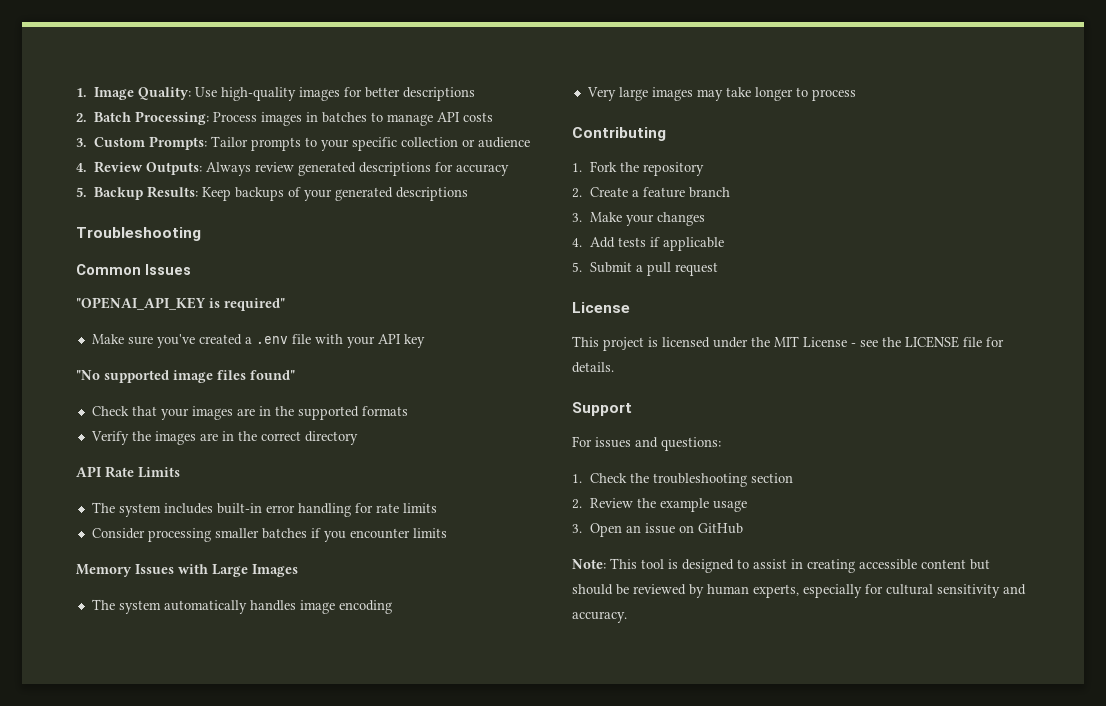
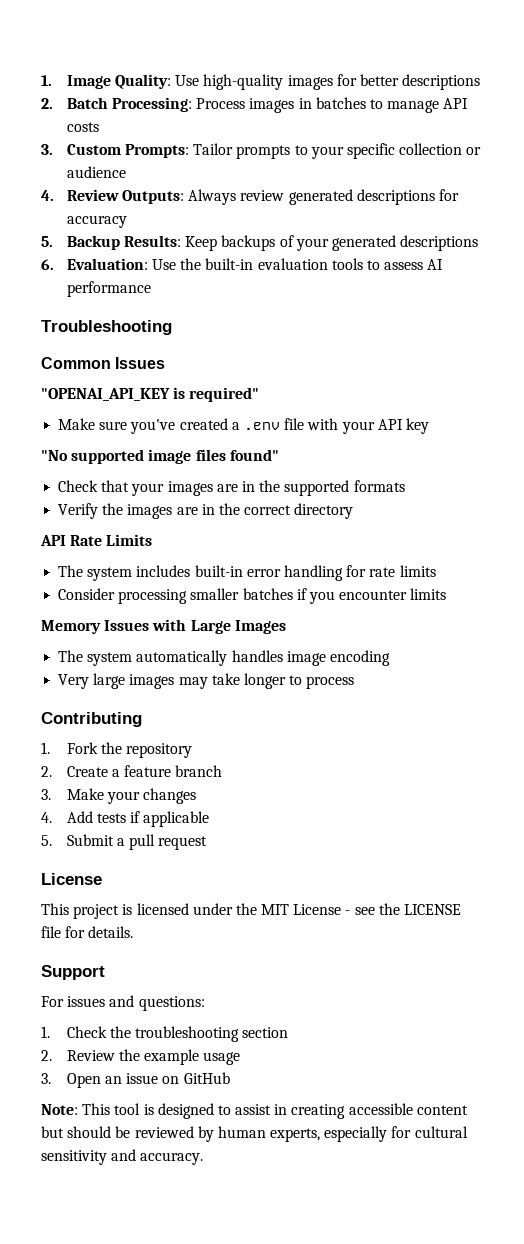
(469, 194) none -> [41,258,444,270] [66,281,151,297] // 6. Evaluation: Use the built-in evaluation tools to assess AI performance

